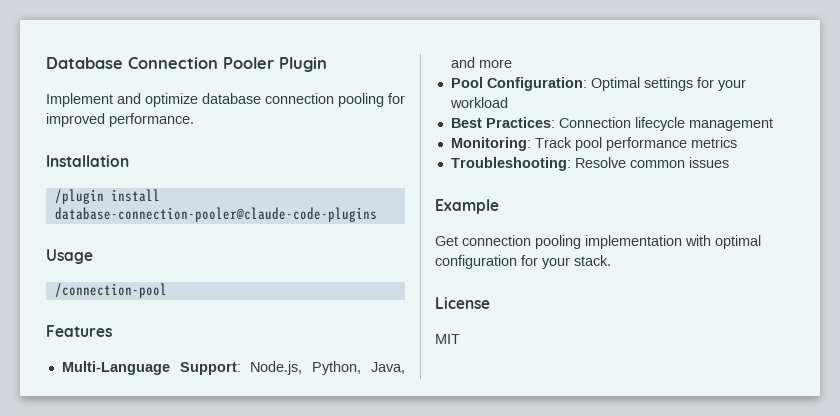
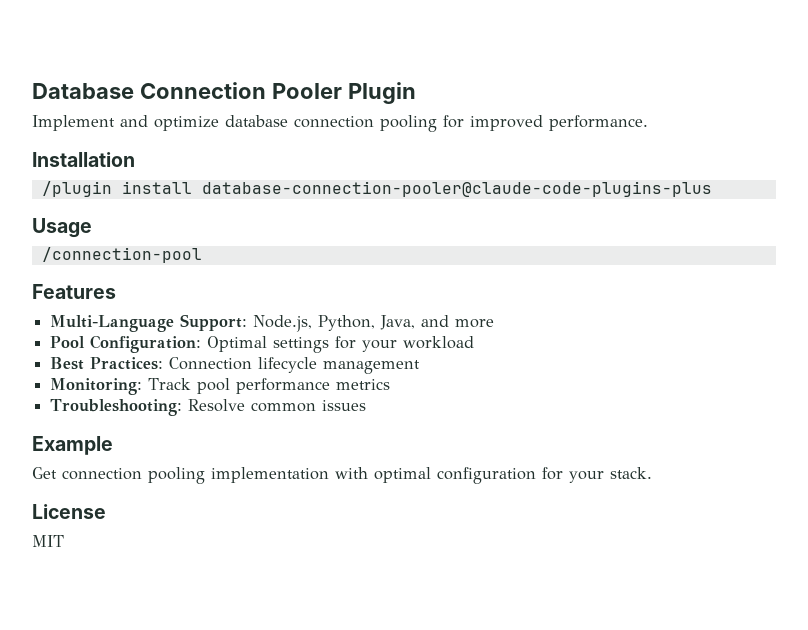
[54,207,377,222] database-connection-pooler@claude-code-plugins -> [201,181,712,197] database-connection-pooler@claude-code-plugins-plus

